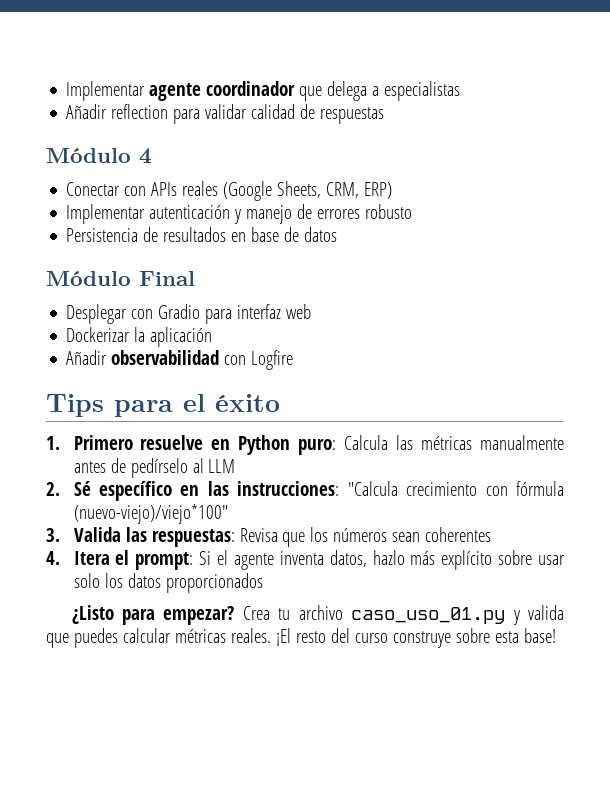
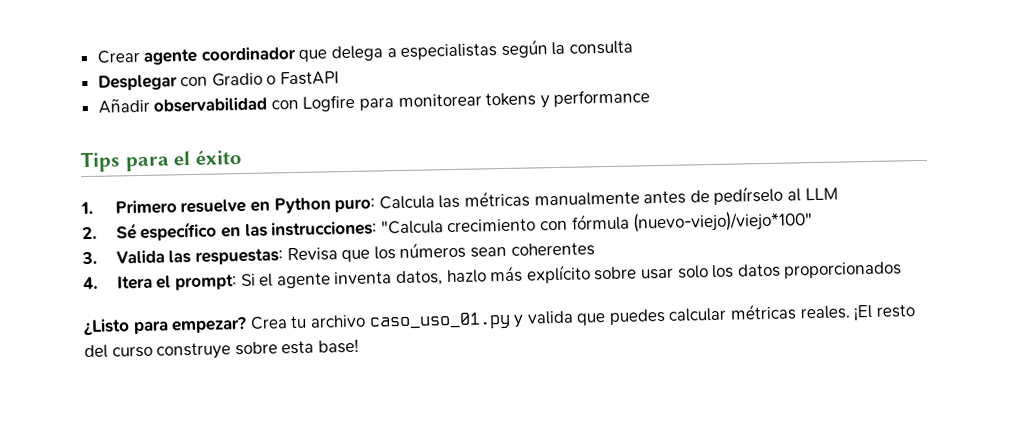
[66,81,146,101] Implementar -> [96,49,140,64] Crear
[66,104,385,124] [46,148,152,164] [66,181,393,201] [66,204,413,224] [66,227,338,242] [46,271,195,286] [66,304,312,324] [66,327,213,347] // Añadir reflection para validar calidad de respuestas // Módulo 4 // Conectar con APIs reales (Google Sheets, CRM, ERP) // Implementar autenticación y manejo de errores robusto // Persistencia de resultados en base de datos // Módulo Final // Desplegar con Gradio para interfaz web // Dockerizar la aplicación -> [500,39,634,59] [97,71,340,91] según la consulta // Desplegar con Gradio o FastAPI
(294, 360) none -> [359,89,651,111] para monitorear tokens y performance

